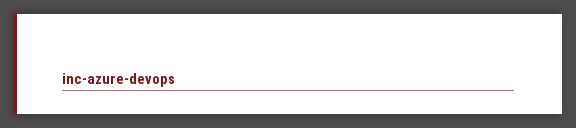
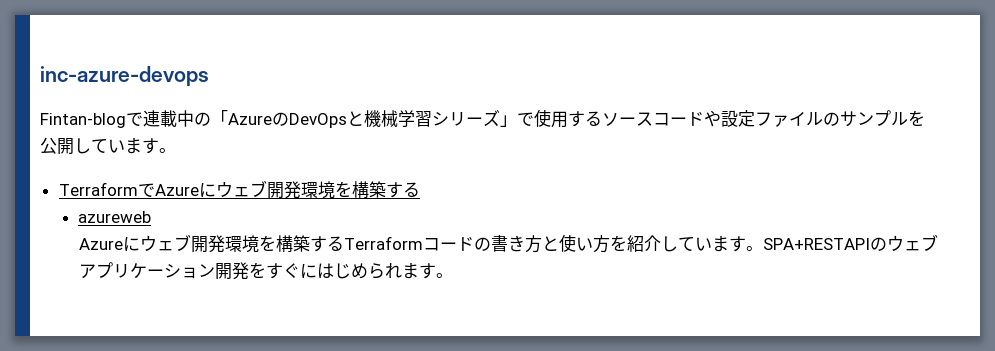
(175, 80) none -> [40,109,925,128] [40,137,176,155] [58,180,420,199] [78,211,152,223] [79,234,939,253] [79,262,454,280] // Fintan-blogで連載中の「AzureのDevOpsと機械学習シリーズ」で使用するソースコードや設定ファイルのサンプルを公開しています。 // TerraformでAzureにウェブ開発環境を構築する // azureweb // Azureにウェブ開発環境を構築するTerraformコードの書き方と使い方を紹介しています。SPA+RESTAPIのウェブアプリケーション開発をすぐにはじめられます。

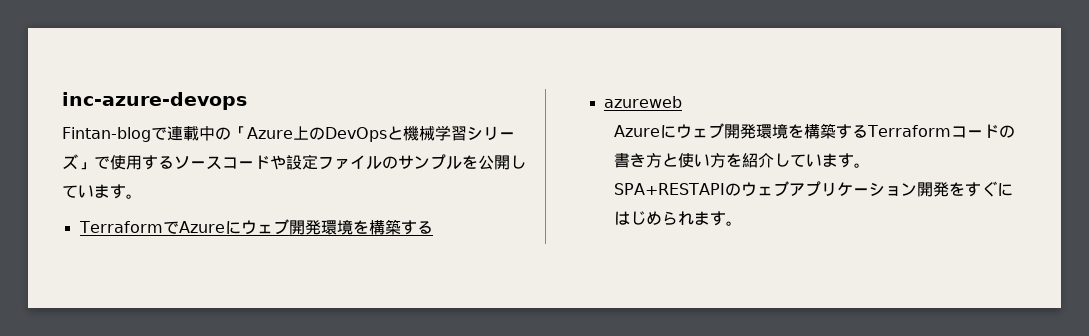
(272, 119) none -> [292,126,309,140] 上
(764, 248) none -> (871, 165) //

